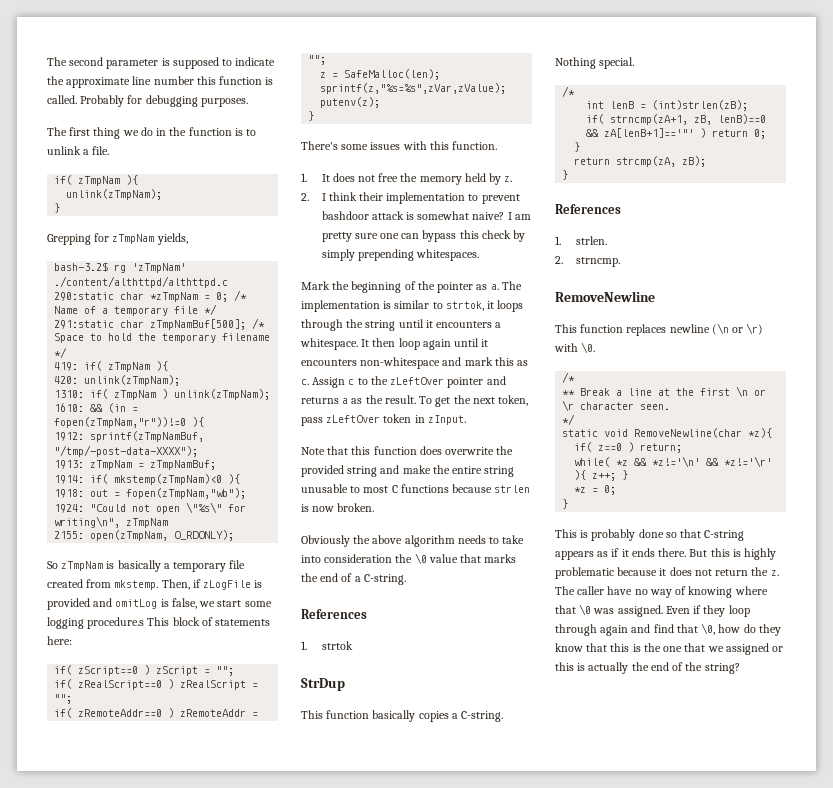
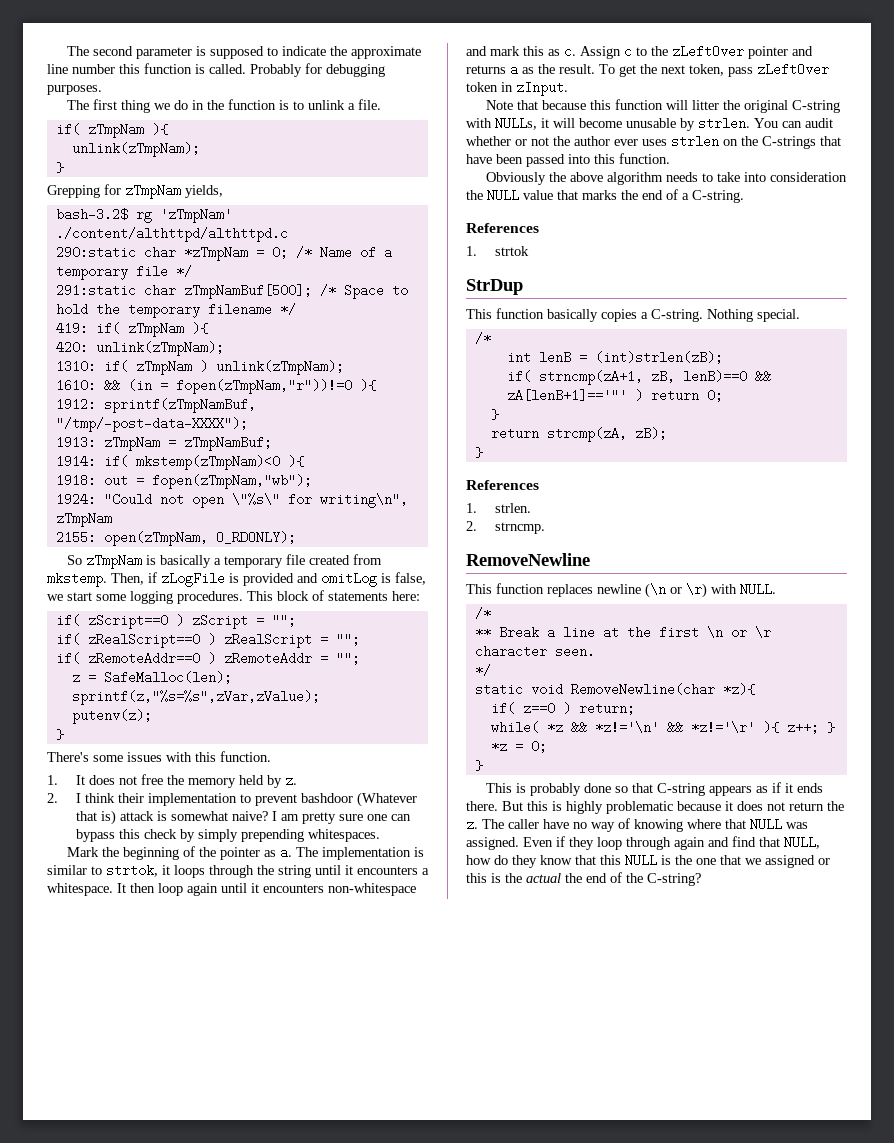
[87,617,145,629] procedure.s -> [177,591,243,604] procedures.
(369, 215) none -> [356,792,417,807] [75,810,116,825] (Whatever that is)
[351,446,514,455] [301,465,515,477] [301,484,531,493] [301,503,375,512] this function does overwrite the provided string and make the entire string unusable to most C functions because strlen is now broken. -> [541,99,840,113] [466,117,833,131] [466,135,841,149] [466,153,670,167] because this function will litter the original C-string with NULLs, it will become unusable by strlen. You can audit whether or not the author ever uses strlen on the C-strings that have been passed into this function.
[414,553,427,564] \0 -> [487,189,519,202] NULL
[581,342,596,353] \0. -> [740,583,776,596] NULL.
[579,604,592,615] \0 -> [750,818,782,831] NULL
[701,623,716,635] \0, -> [784,836,820,849] NULL,
(630, 647) none -> [625,854,657,867] NULL
[588,662,629,674] actually -> [505,873,561,883] the actual
[704,663,740,674] string? -> [647,873,701,886] C-string?

